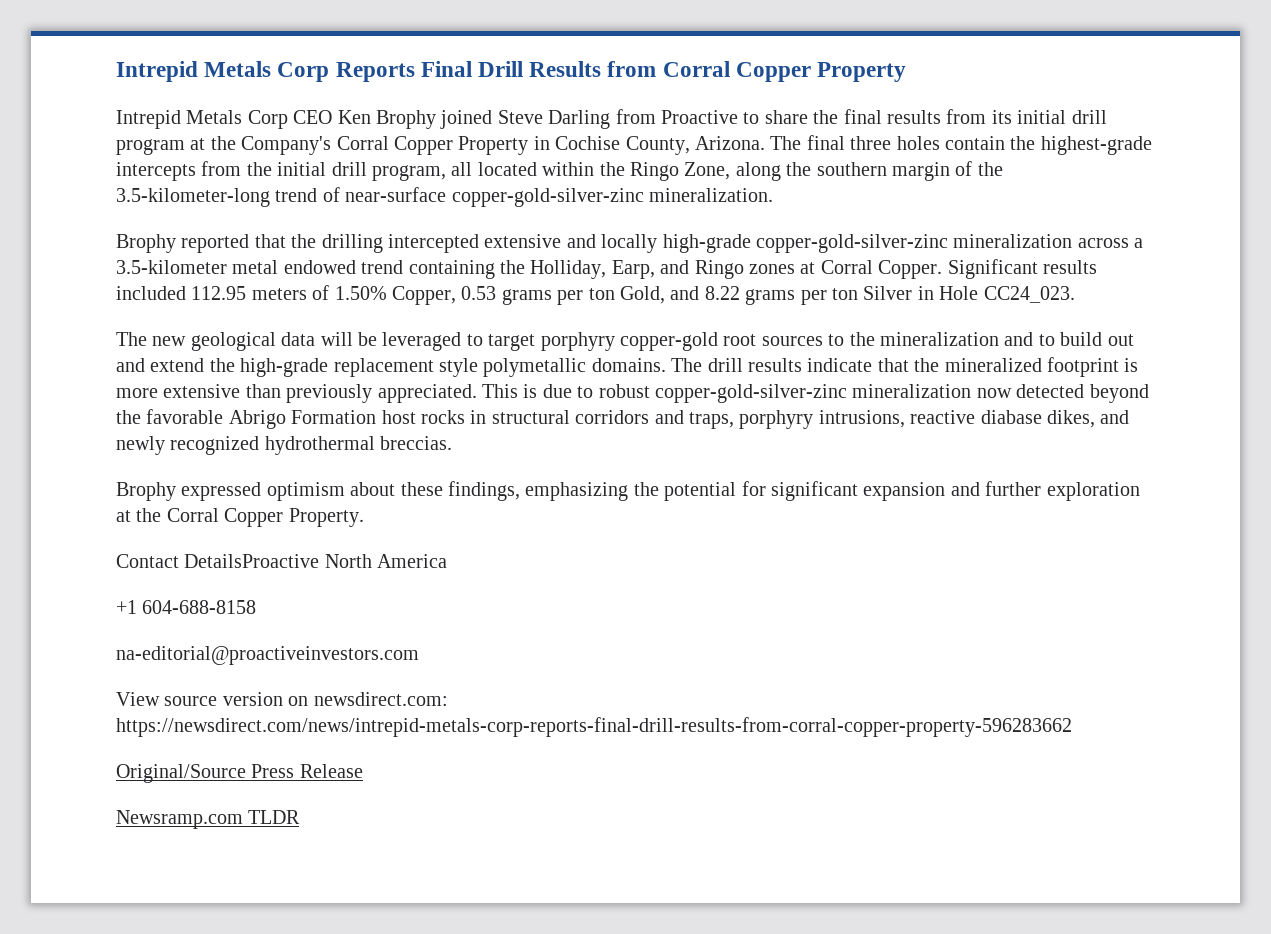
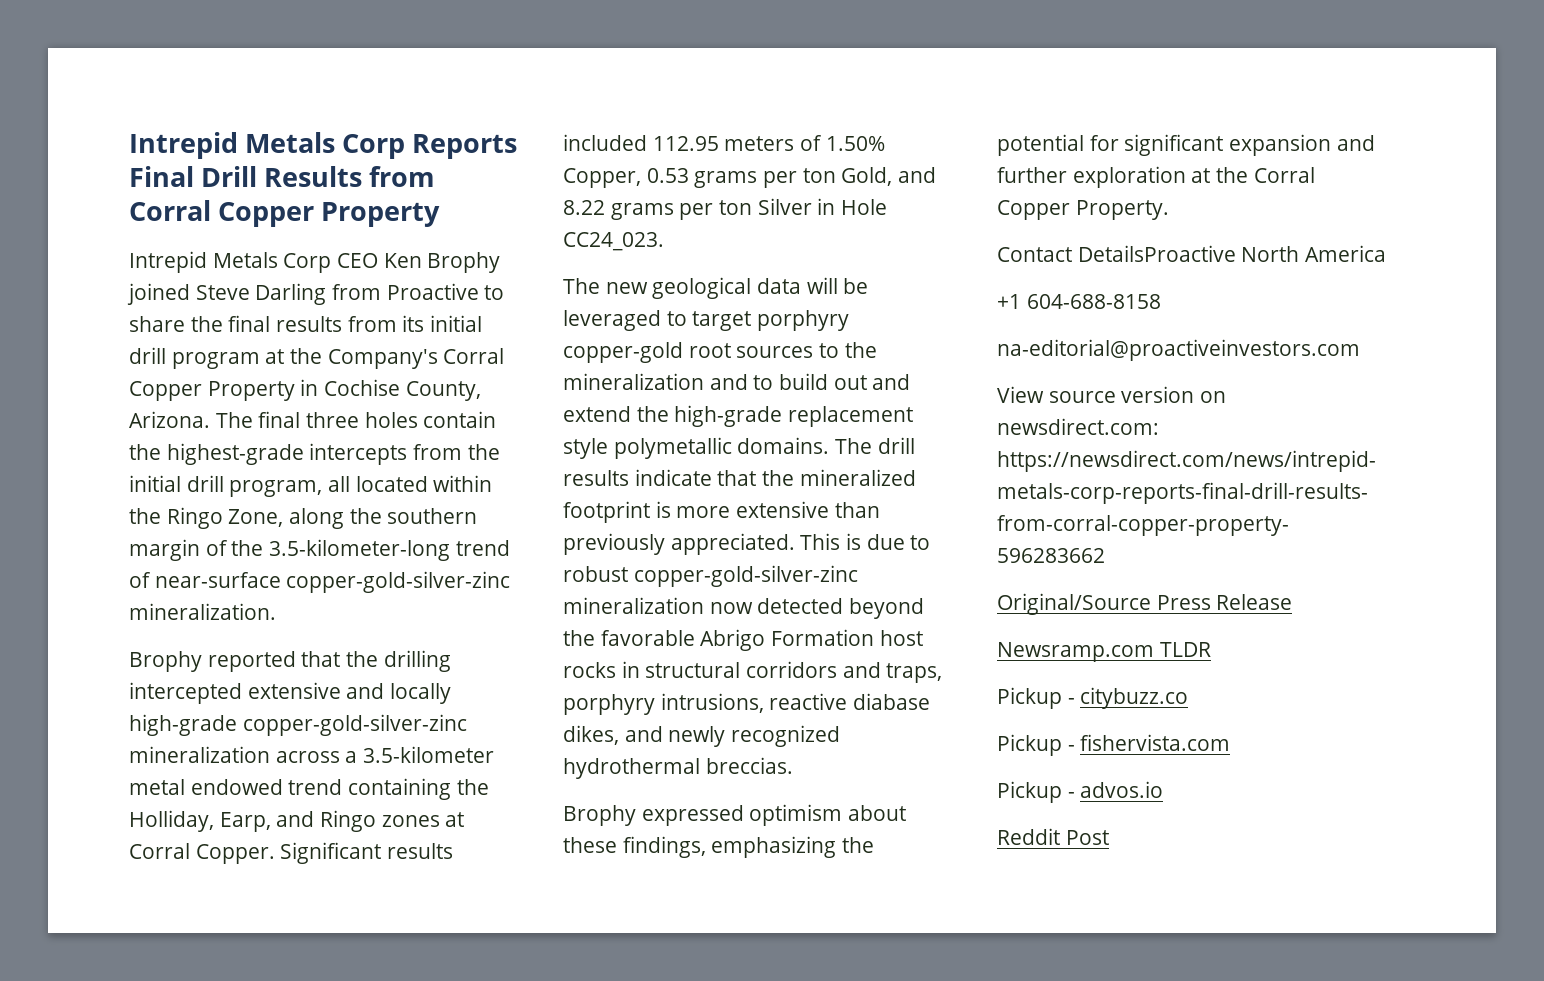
(301, 817) none -> [997,687,1189,709] [997,734,1231,756] [997,781,1164,803] [997,828,1109,845] // Pickup - citybuzz.co // Pickup - fishervista.com // Pickup - advos.io // Reddit Post

